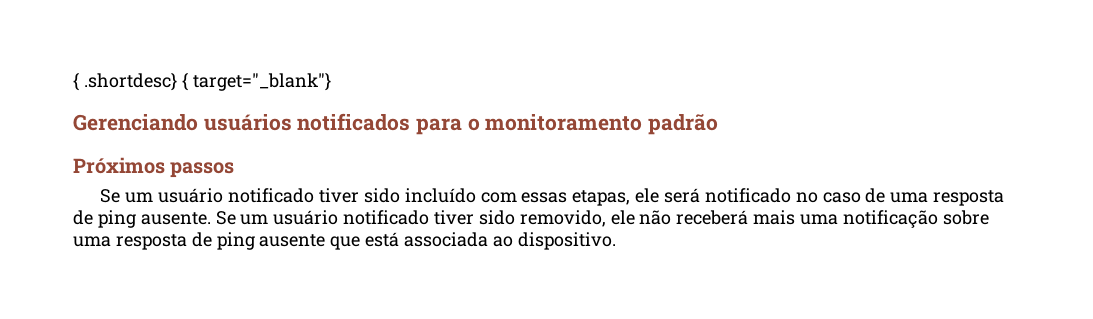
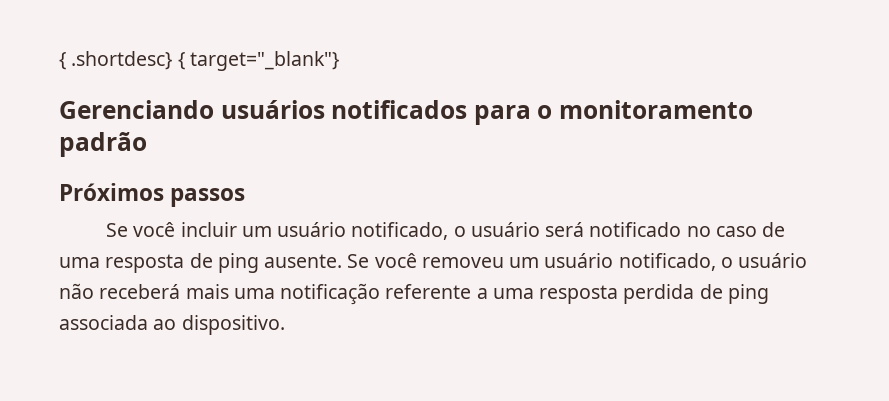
[125,188,660,206] um usuário notificado tiver sido incluído com essas etapas, ele -> [133,222,540,240] você incluir um usuário notificado, o usuário
[240,210,635,227] um usuário notificado tiver sido removido, ele -> [374,253,808,271] você removeu um usuário notificado, o usuário
[942,210,989,225] [73,232,400,250] sobre uma resposta de ping ausente que está -> [385,284,769,304] referente a uma resposta perdida de ping

